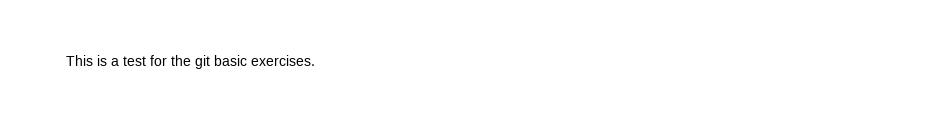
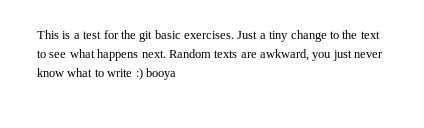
(315, 60) none -> [237,30,380,42] [37,49,384,61] [37,68,176,80] Just a tiny change to the text to see what happens next. Random texts are awkward, you just never know what to write :) booya

